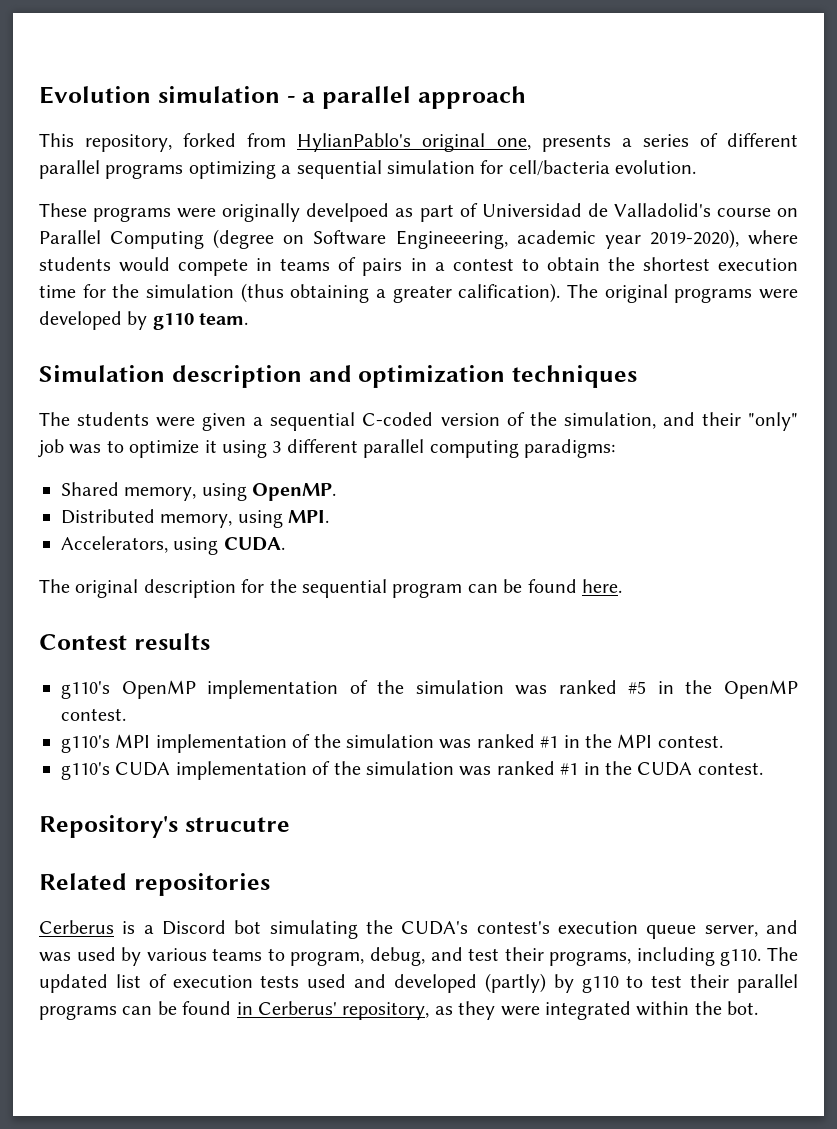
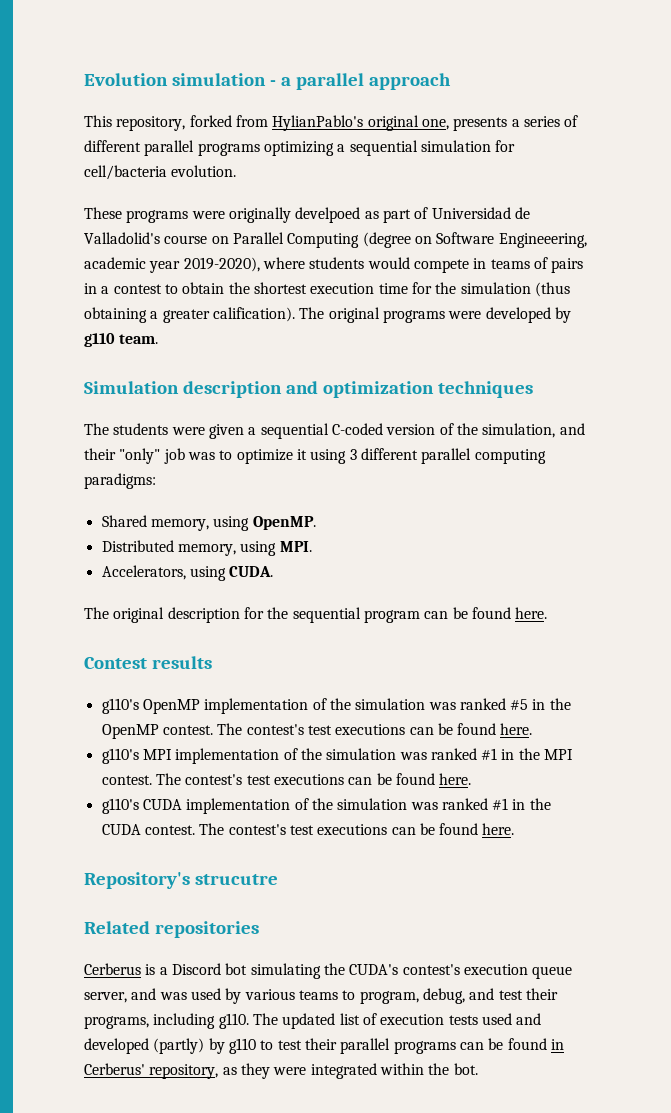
(126, 714) none -> [217,723,533,735] The contest's test executions can be found here.
(723, 741) none -> [155,773,472,785] The contest's test executions can be found here.
(763, 768) none -> [199,823,515,835] The contest's test executions can be found here.

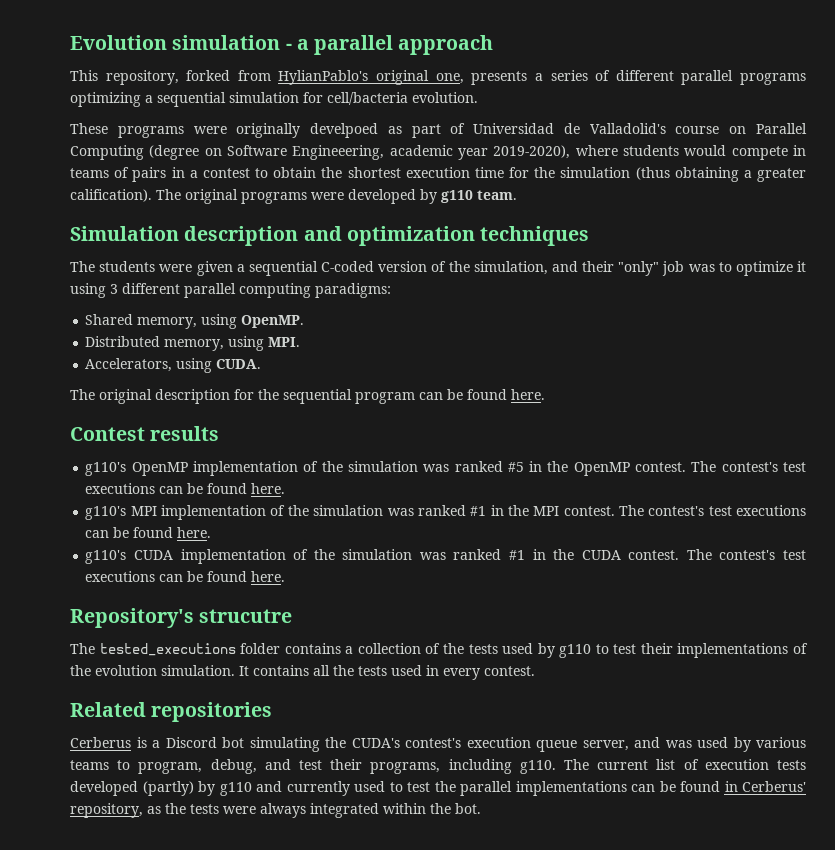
(278, 879) none -> [70,643,808,658] [70,665,535,680] // The tested_executions folder contains a collection of the tests used by g110 to test their implementations of the evolution simulation. It contains all the tests used in every contest.
[282,1013,336,1029] updated -> [597,760,649,770] current
[481,1013,542,1025] used and -> (807, 765) none
[260,1038,456,1054] to test their parallel programs -> [256,781,627,796] and currently used to test the parallel implementations
[240,1063,307,1079] they were -> [165,803,306,818] the tests were always

